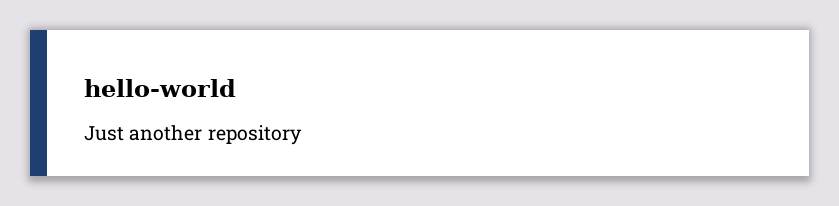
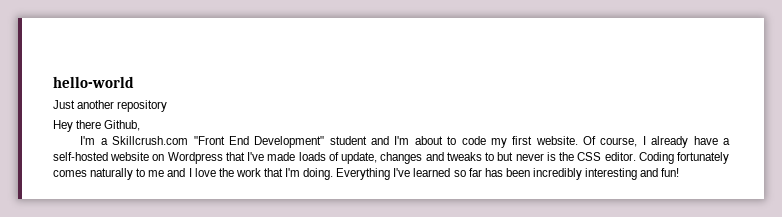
(302, 135) none -> [53,120,141,132] [80,136,730,148] [53,152,729,164] [53,168,680,180] // Hey there Github, // I'm a Skillcrush.com "Front End Development" student and I'm about to code my first website. Of course, I already have a self-hosted website on Wordpress that I've made loads of update, changes and tweaks to but never is the CSS editor. Coding fortunately comes naturally to me and I love the work that I'm doing. Everything I've learned so far has been incredibly interesting and fun!

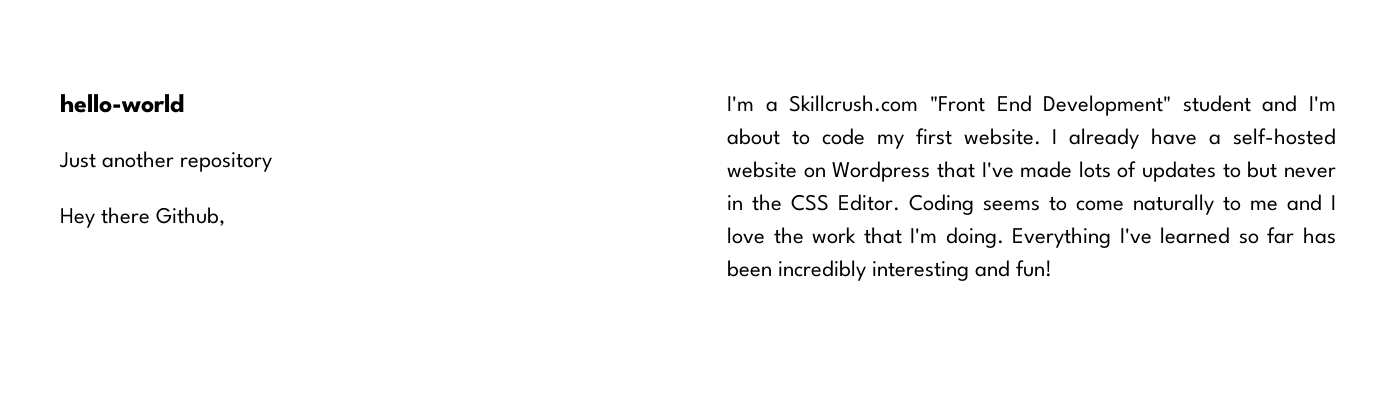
[583,136,638,147] Of course, -> (1041, 136) none
[298,152,482,164] loads of update, changes and tweaks -> [1078,161,1217,182] lots of updates
[546,152,556,161] is -> [727,195,743,210] in
[604,152,729,164] [53,170,87,177] editor. Coding fortunately comes -> [838,194,1124,215] Editor. Coding seems to come

